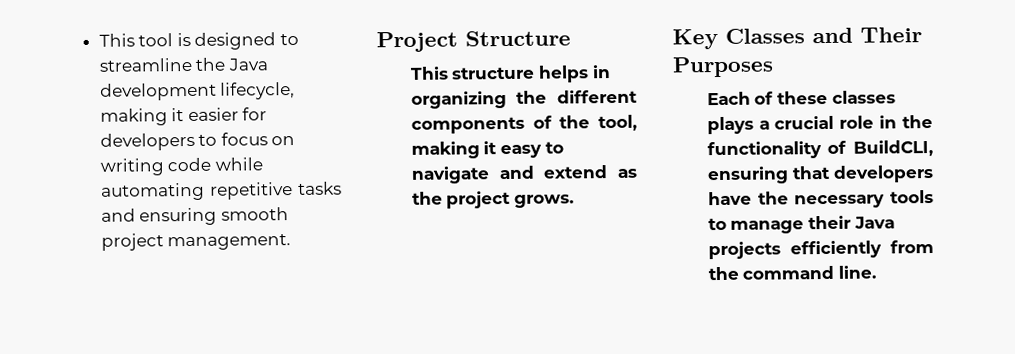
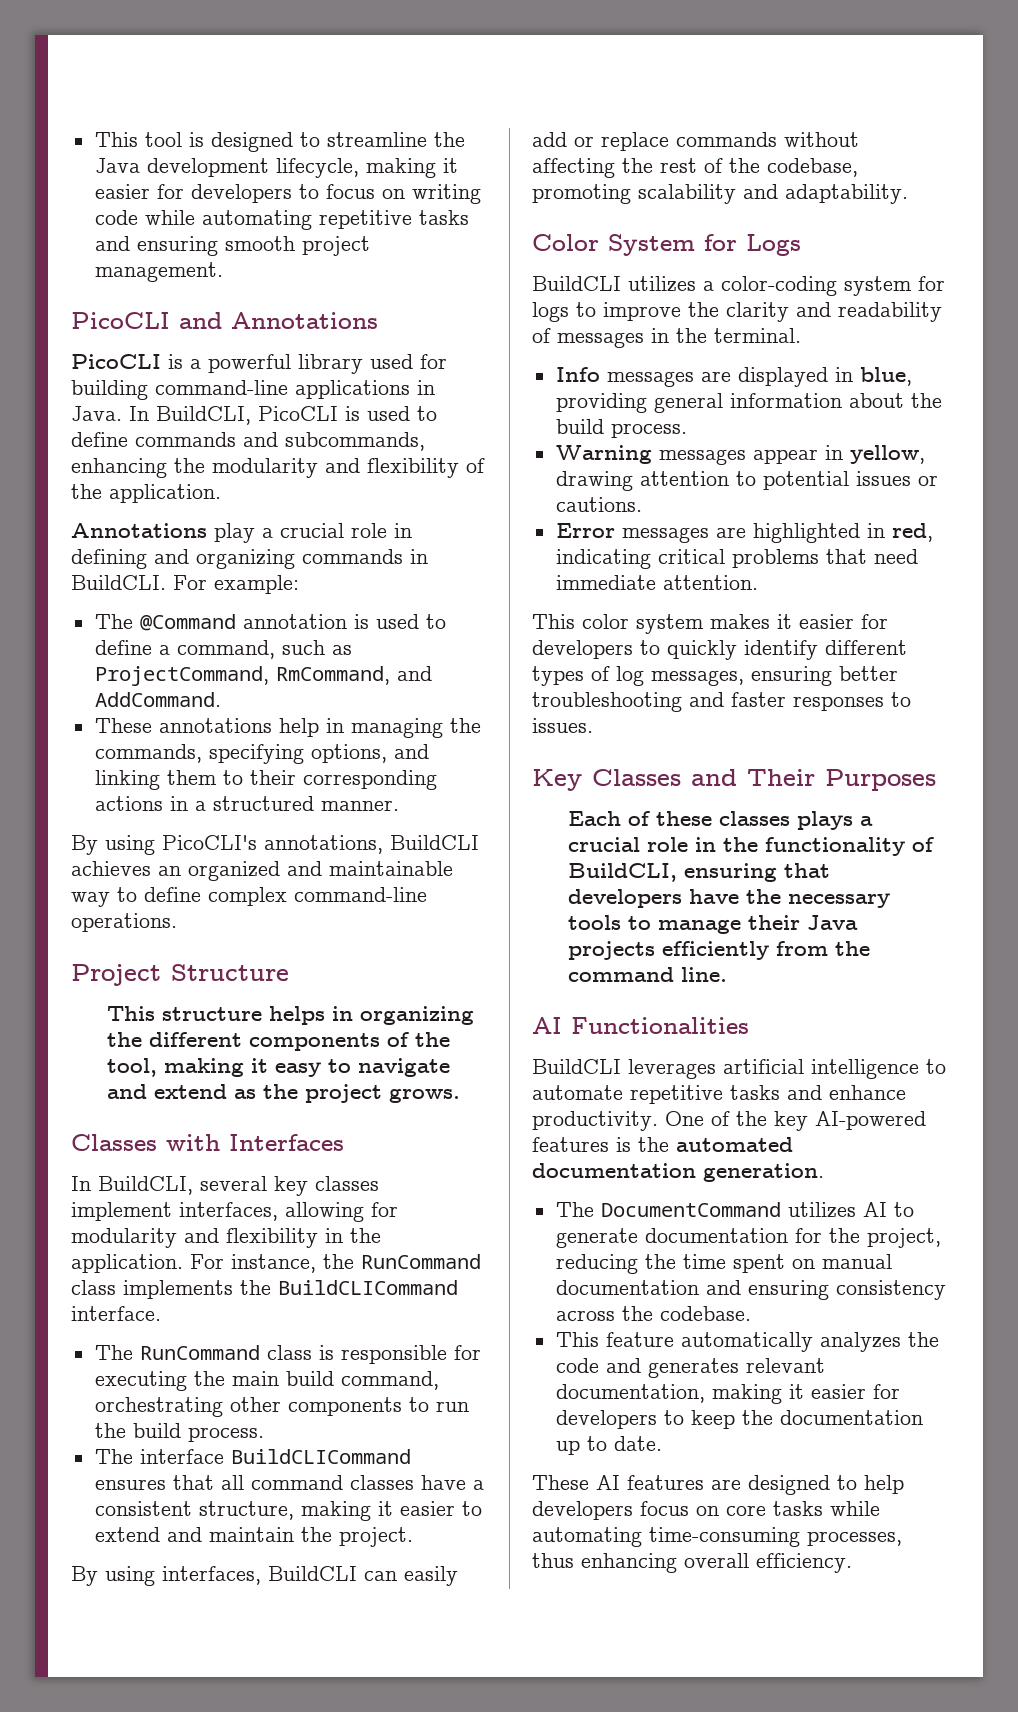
(292, 242) none -> [71,312,378,329] [71,354,447,374] [71,380,435,400] [71,406,437,425] [71,432,425,451] [71,458,485,478] [71,484,221,503] [71,523,412,543] [71,549,428,569] [71,575,299,594] [94,614,446,631] [94,640,352,659] [94,666,432,686] [94,692,221,707] [94,718,481,738] [94,744,429,764] [94,770,437,790] [94,796,399,811] [71,835,479,855] [71,861,453,881] [71,887,427,907] [71,913,177,932] // PicoCLI and Annotations // PicoCLI is a powerful library used for building command-line applications in Java. In BuildCLI, PicoCLI is used to define commands and subcommands, enhancing the modularity and flexibility of the application. // Annotations play a crucial role in defining and organizing commands in BuildCLI. For example: // The @Command annotation is used to define a command, such as ProjectCommand, RmCommand, and AddCommand. // These annotations help in managing the commands, specifying options, and linking them to their corresponding actions in a structured manner. // By using PicoCLI's annotations, BuildCLI achieves an organized and maintainable way to define complex command-line operations.
(574, 201) none -> [71,1134,344,1151] [71,1176,379,1196] [71,1202,398,1222] [71,1228,381,1248] [71,1254,481,1273] [71,1280,458,1299] [71,1306,161,1321] [94,1345,481,1364] [94,1371,439,1391] [94,1397,469,1417] [94,1423,264,1442] [94,1449,411,1464] [94,1475,484,1490] [94,1501,482,1521] [94,1527,413,1547] [71,1566,458,1586] [532,132,859,151] [532,158,858,178] [532,184,908,204] [532,234,801,256] [532,276,945,296] [532,302,942,322] [532,328,801,348] [555,367,912,387] [555,393,942,413] [555,419,687,438] [555,445,925,465] [555,471,938,491] [555,497,642,512] [555,523,933,543] [555,549,918,569] [555,575,758,590] [532,614,888,634] [532,640,907,660] [532,666,898,686] [532,692,911,712] [532,718,593,733] // Classes with Interfaces // In BuildCLI, several key classes implement interfaces, allowing for modularity and flexibility in the application. For instance, the RunCommand class implements the BuildCLICommand interface. // The RunCommand class is responsible for executing the main build command, orchestrating other components to run the build process. // The interface BuildCLICommand ensures that all command classes have a consistent structure, making it easier to extend and maintain the project. // By using interfaces, BuildCLI can easily add or replace commands without affecting the rest of the codebase, promoting scalability and adaptability. // Color System for Logs // BuildCLI utilizes a color-coding system for logs to improve the clarity and readability of messages in the terminal. // Info messages are displayed in blue, providing general information about the build process. // Warning messages appear in yellow, drawing attention to potential issues or cautions. // Error messages are highlighted in red, indicating critical problems that need immediate attention. // This color system makes it easier for developers to quickly identify different types of log messages, ensuring better troubleshooting and faster responses to issues.
(876, 272) none -> [532,1017,749,1034] [532,1059,946,1079] [532,1085,906,1104] [532,1111,926,1131] [532,1137,793,1152] [532,1163,824,1182] [555,1202,914,1218] [555,1228,941,1248] [555,1254,892,1274] [555,1280,946,1300] [555,1306,751,1321] [555,1332,939,1352] [555,1358,825,1378] [555,1384,900,1404] [555,1410,923,1429] [555,1436,662,1455] [532,1475,904,1495] [532,1501,880,1520] [532,1527,902,1547] [532,1553,852,1573] // AI Functionalities // BuildCLI leverages artificial intelligence to automate repetitive tasks and enhance productivity. One of the key AI-powered features is the automated documentation generation. // The DocumentCommand utilizes AI to generate documentation for the project, reducing the time spent on manual documentation and ensuring consistency across the codebase. // This feature automatically analyzes the code and generates relevant documentation, making it easier for developers to keep the documentation up to date. // These AI features are designed to help developers focus on core tasks while automating time-consuming processes, thus enhancing overall efficiency.

